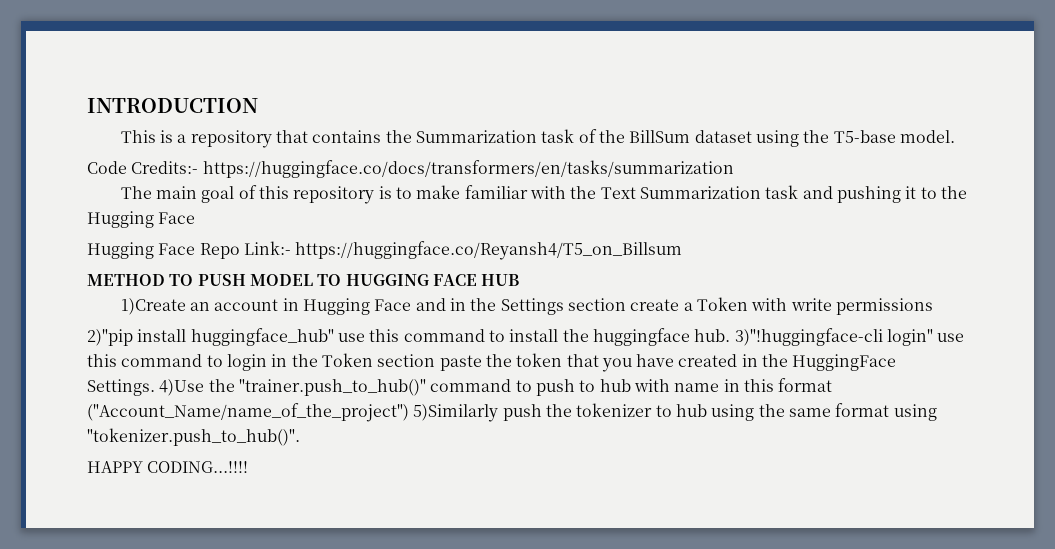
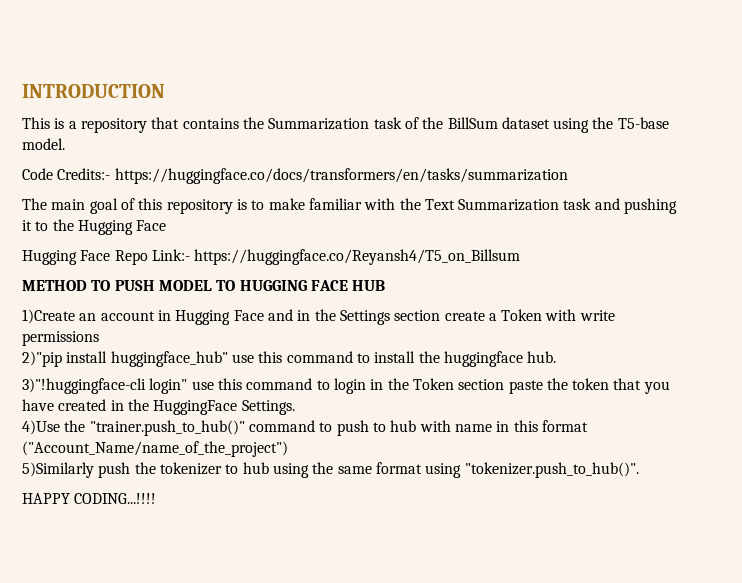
(731, 335) none -> (557, 357) //
(155, 387) none -> (295, 407) //
(409, 412) none -> (288, 449) //

